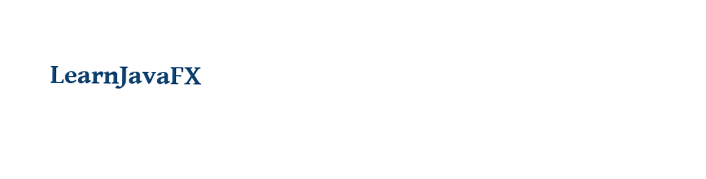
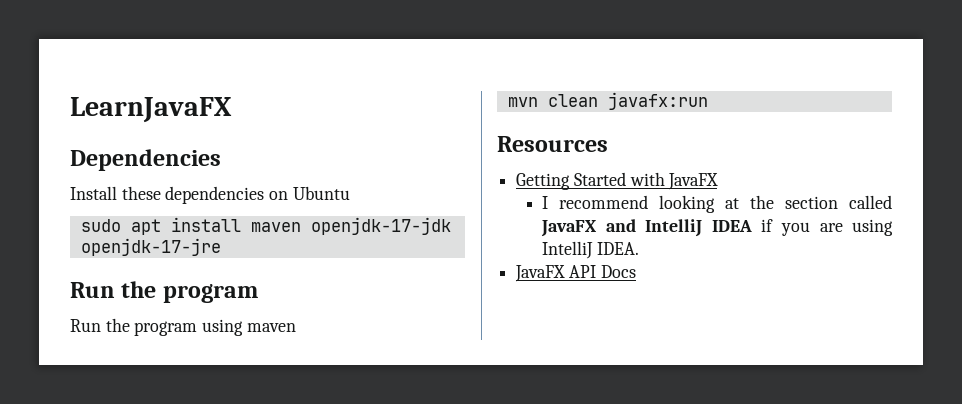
(202, 77) none -> [70,149,221,171] [70,186,350,204] [80,217,451,235] [80,238,221,256] [70,281,258,303] [70,318,296,336] [507,92,708,110] [497,136,608,152] [516,172,719,190] [542,195,892,213] [541,219,893,237] [542,241,640,259] [515,265,636,282] // Dependencies // Install these dependencies on Ubuntu // sudo apt install maven openjdk-17-jdk openjdk-17-jre // Run the program // Run the program using maven // mvn clean javafx:run // Resources // Getting Started with JavaFX // I recommend looking at the section called JavaFX and IntelliJ IDEA if you are using IntelliJ IDEA. // JavaFX API Docs

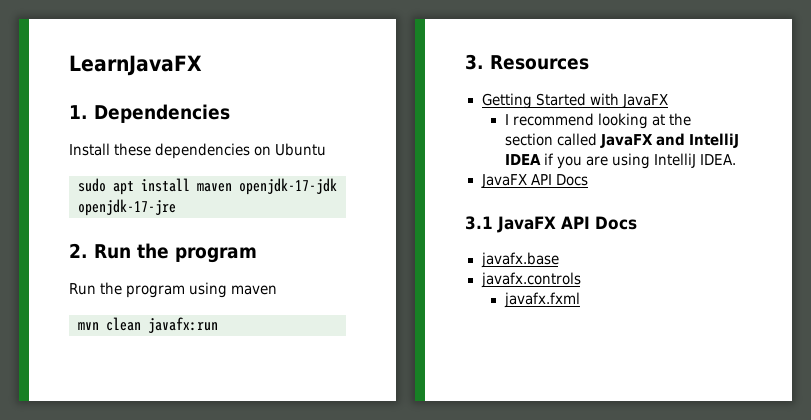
(232, 110) none -> [69,105,88,119] 1.
(221, 247) none -> [69,243,88,258] 2.
(708, 101) none -> [465,54,484,70] 3.
(636, 271) none -> [465,216,637,233] [480,252,559,268] [480,272,581,288] [503,292,580,308] // 3.1 JavaFX API Docs // javafx.base // javafx.controls // javafx.fxml

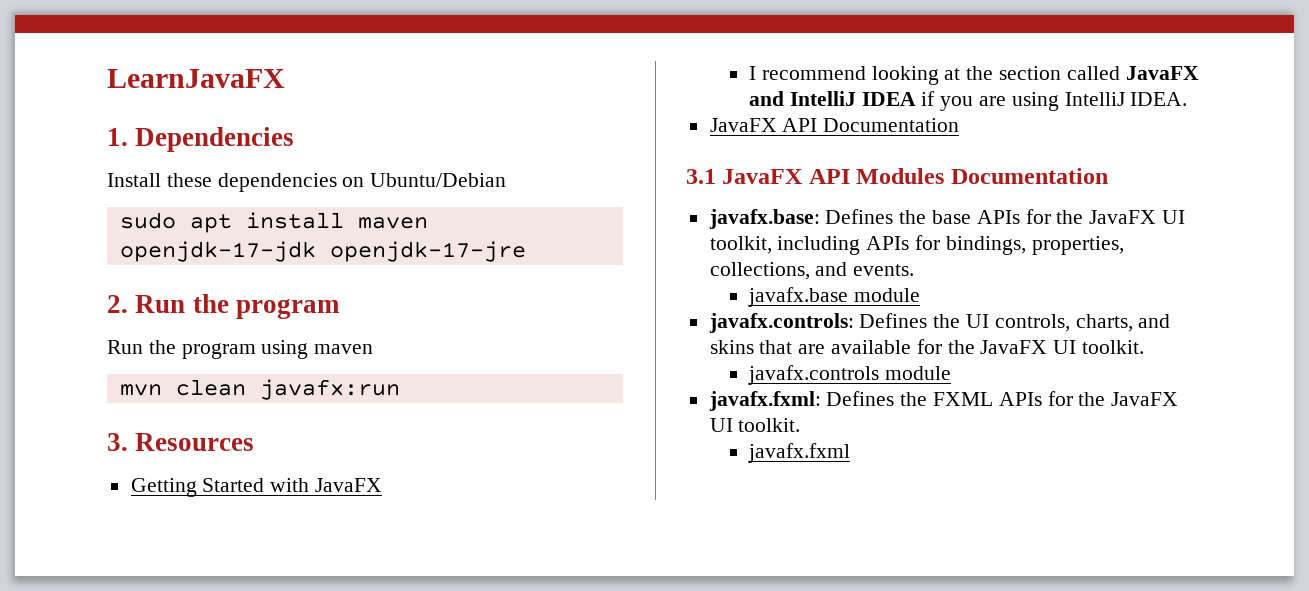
[275,143,327,156] Ubuntu -> [370,173,507,187] Ubuntu/Debian
[555,174,588,186] Docs -> [823,118,960,132] Documentation
[595,216,637,230] [480,252,559,268] [480,272,581,288] Docs // javafx.base // javafx.controls -> [856,168,1108,184] [708,209,1186,229] [709,235,1124,255] [709,262,915,280] [747,287,920,307] [708,313,1171,333] [709,339,1145,354] [747,365,951,385] [708,391,1179,411] [709,418,801,432] Modules Documentation // javafx.base: Defines the base APIs for the JavaFX UI toolkit, including APIs for bindings, properties, collections, and events. // javafx.base module // javafx.controls: Defines the UI controls, charts, and skins that are available for the JavaFX UI toolkit. // javafx.controls module // javafx.fxml: Defines the FXML APIs for the JavaFX UI toolkit.

